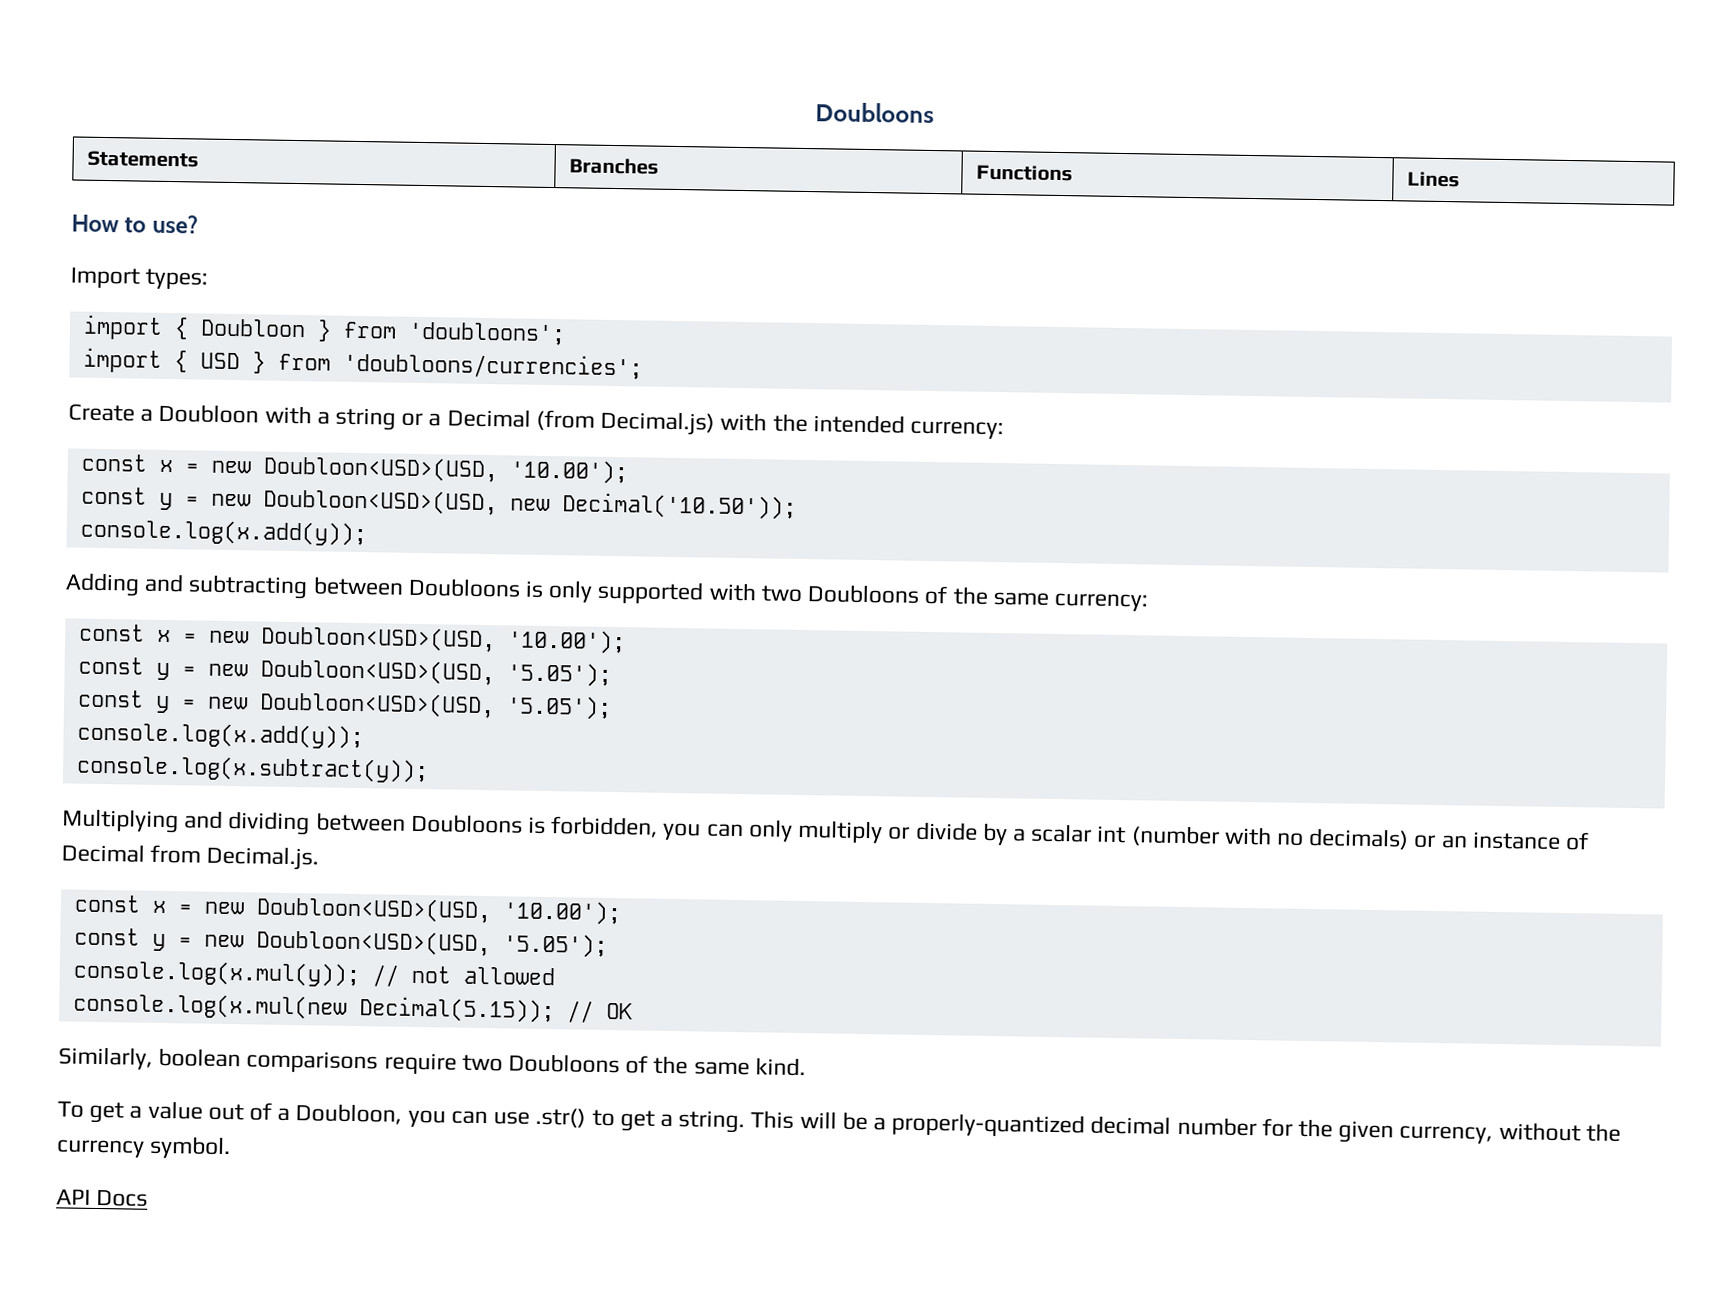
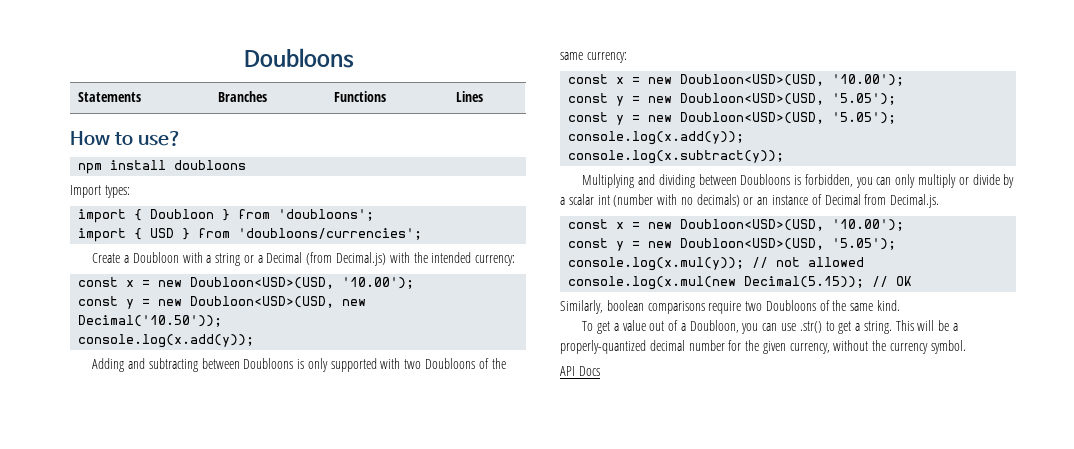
(198, 224) none -> [78,160,247,174] // npm install doubloons

